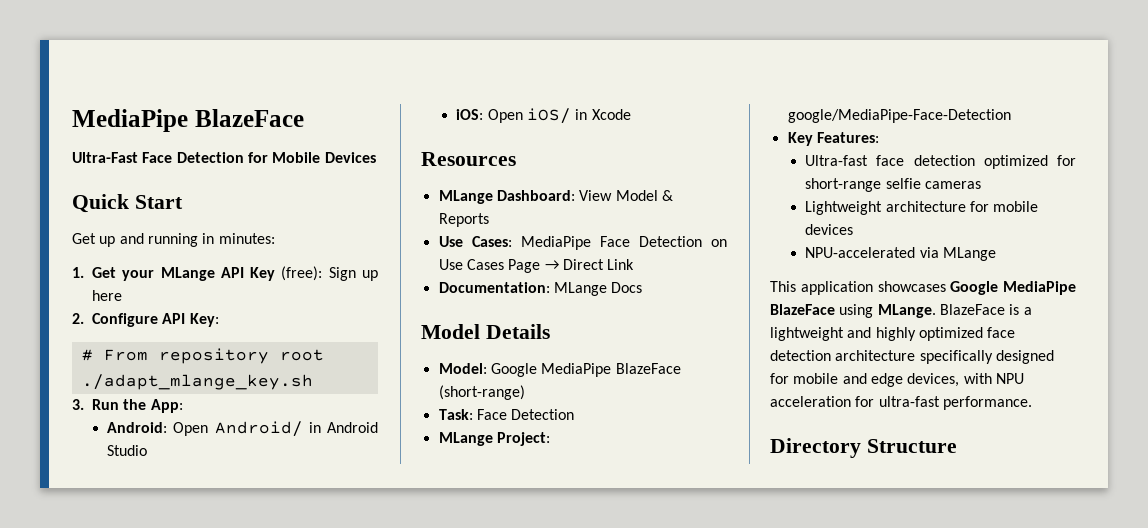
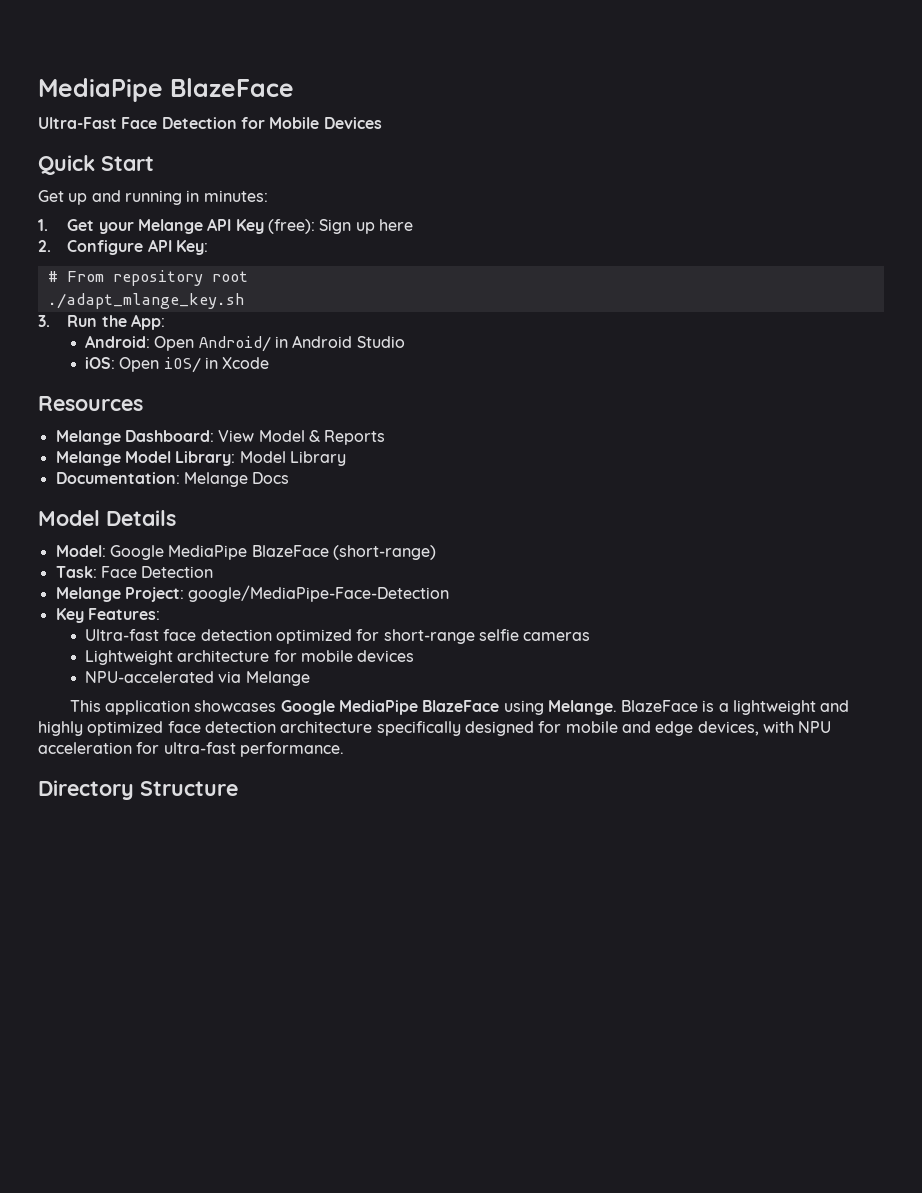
[160,267,215,281] MLange -> [138,219,204,234] Melange
[438,190,493,204] MLange -> [55,430,121,445] Melange
[438,236,727,250] [438,259,635,273] Use Cases: MediaPipe Face Detection on Use Cases Page → Direct Link -> [55,451,346,466] Melange Model Library: Model Library
[553,282,607,296] MLange -> [183,472,248,487] Melange
[438,432,493,446] MLange -> [55,587,121,602] Melange
[942,247,996,261] MLange -> [245,671,310,686] Melange
[877,304,936,318] MLange. -> [547,700,617,715] Melange.

